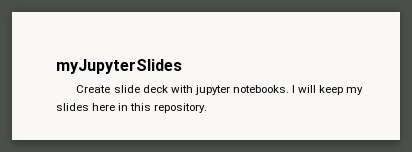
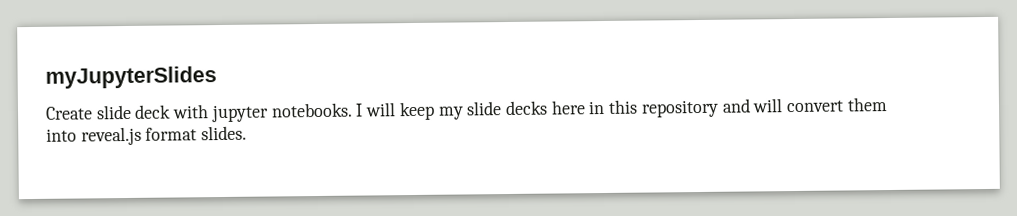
[56,103,89,111] slides -> [466,100,548,116] slide decks
[154,103,208,113] repository. -> [640,97,888,118] [46,125,248,146] repository and will convert them into reveal.js format slides.

